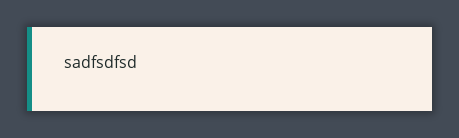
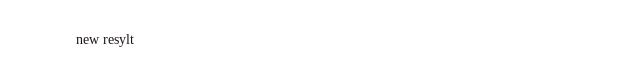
[64,55,137,68] sadfsdfsd -> [76,34,134,47] new resylt

